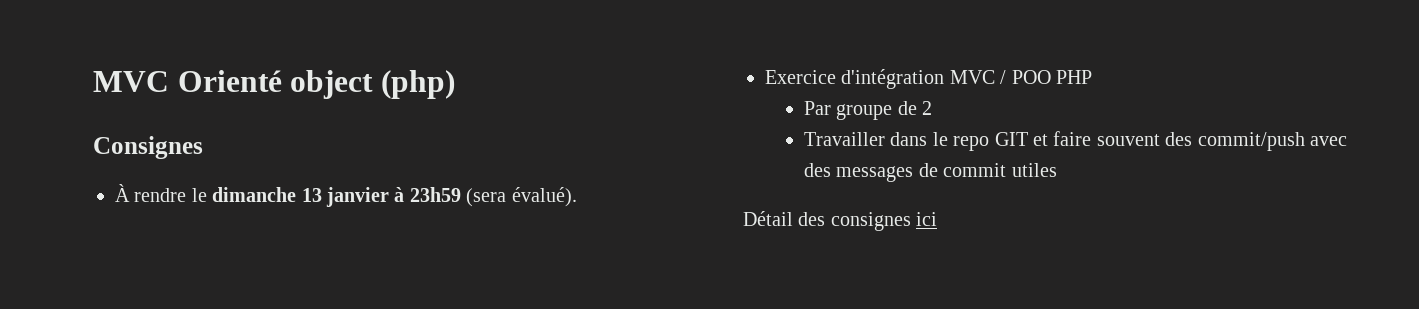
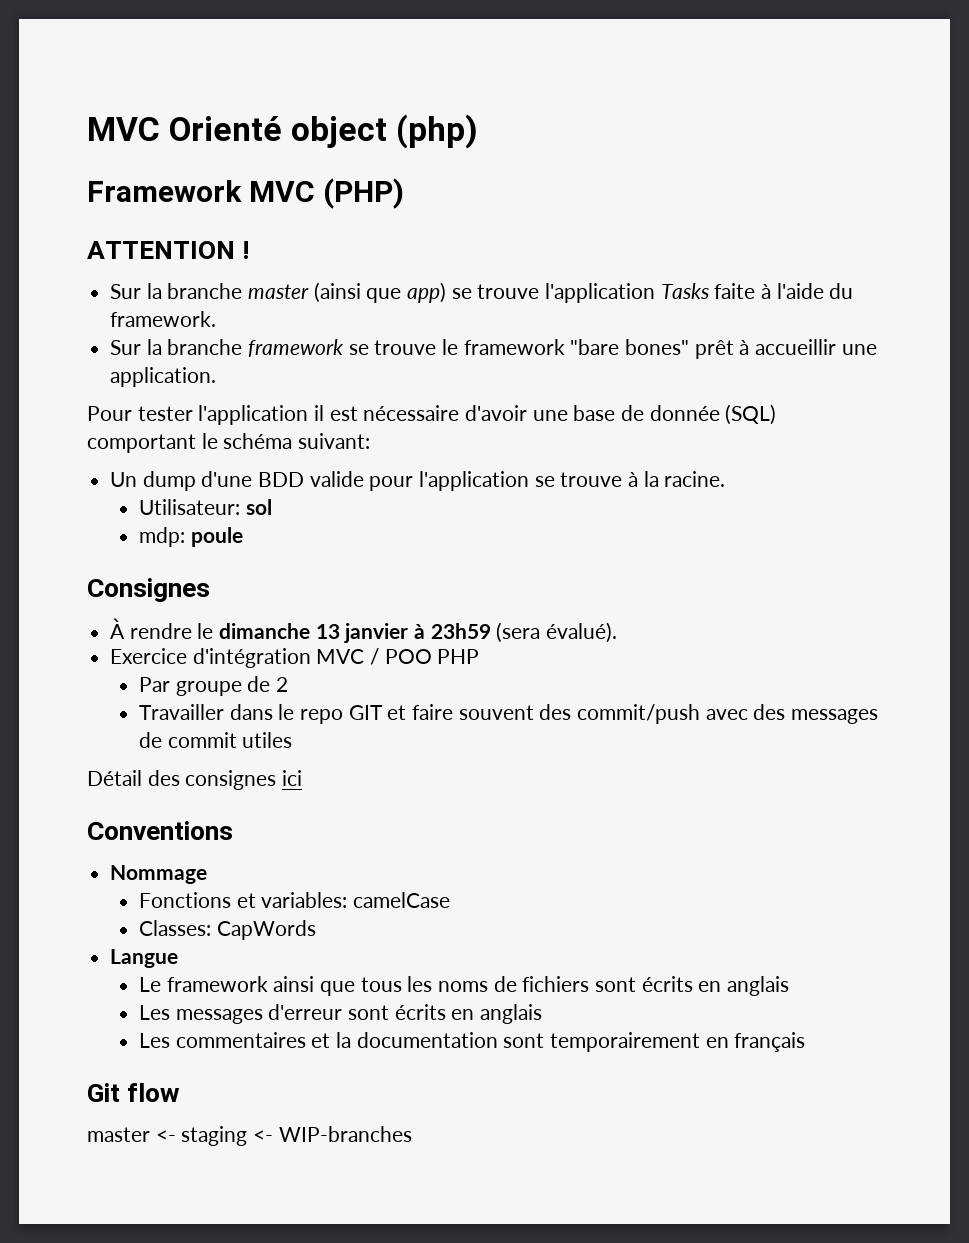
(455, 84) none -> [87,178,405,209] [87,241,250,259] [110,282,854,303] [110,311,217,327] [110,339,877,359] [110,367,217,387] [87,404,777,425] [87,433,371,453] [110,471,726,491] [138,499,272,515] [138,527,243,547] // Framework MVC (PHP) // ATTENTION ! // Sur la branche master (ainsi que app) se trouve l'application Tasks faite à l'aide du framework. // Sur la branche framework se trouve le framework "bare bones" prêt à accueillir une application. // Pour tester l'application il est nécessaire d'avoir une base de donnée (SQL) comportant le schéma suivant: // Un dump d'une BDD valide pour l'application se trouve à la racine. // Utilisateur: sol // mdp: poule
(938, 219) none -> [87,821,233,840] [110,865,208,884] [138,892,450,908] [138,920,316,940] [110,949,179,968] [138,976,789,996] [138,1004,542,1024] [138,1032,806,1052] [87,1083,181,1102] [87,1126,412,1146] // Conventions // Nommage // Fonctions et variables: camelCase // Classes: CapWords // Langue // Le framework ainsi que tous les noms de fichiers sont écrits en anglais // Les messages d'erreur sont écrits en anglais // Les commentaires et la documentation sont temporairement en français // Git flow // master <- staging <- WIP-branches

